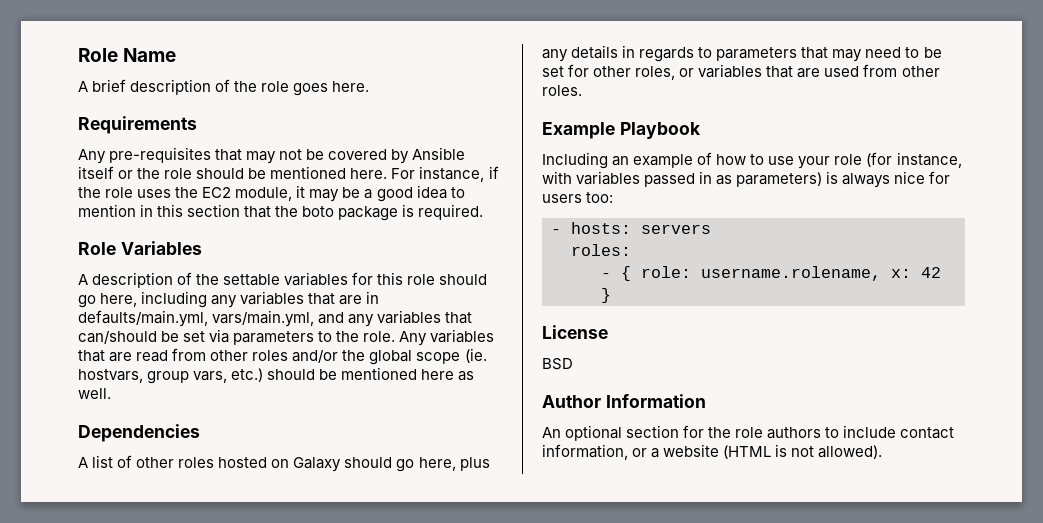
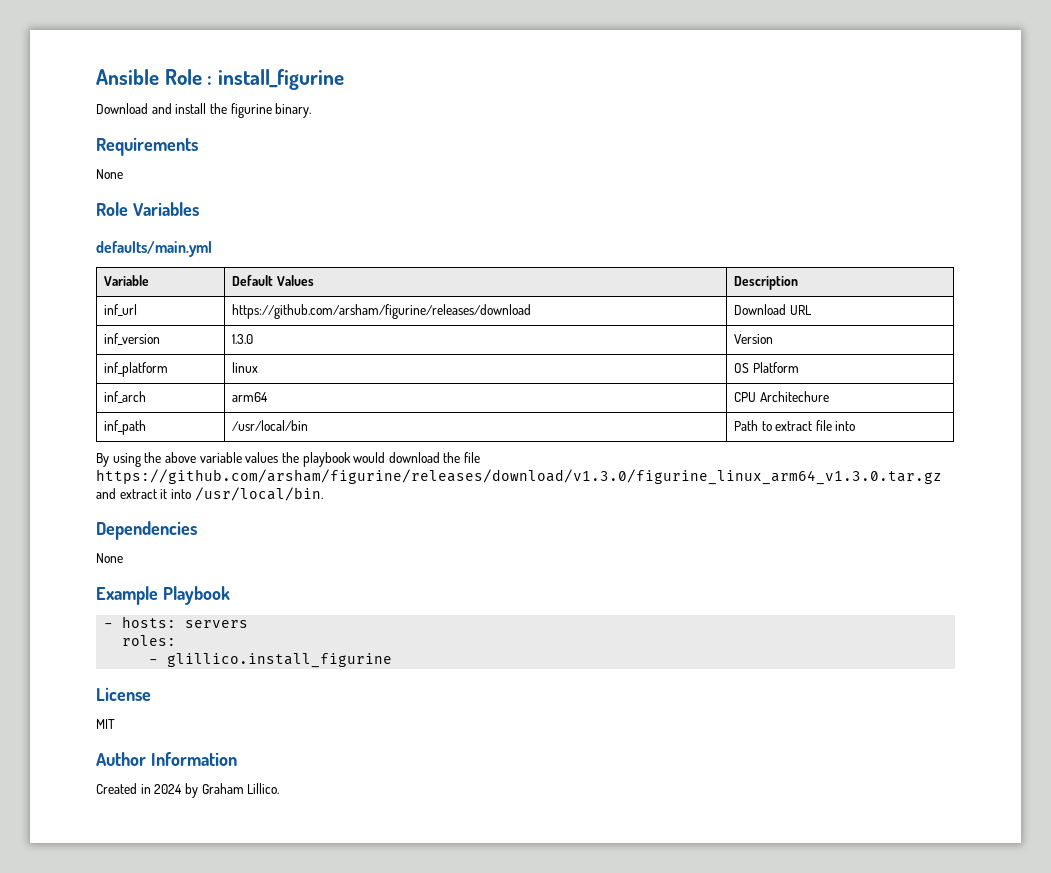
[78,48,177,62] [78,79,370,96] [78,116,197,134] [78,147,466,164] [78,166,499,182] [78,185,465,202] [78,204,484,221] [78,241,202,255] [78,272,488,288] [78,291,380,308] [78,310,473,327] [78,329,495,346] [78,348,487,365] [78,367,475,384] [78,388,111,399] [78,424,200,442] [78,455,490,472] [542,45,942,62] [542,64,940,80] [542,85,582,96] [542,122,701,139] [542,152,962,169] [542,171,951,188] [542,192,614,203] Role Name // A brief description of the role goes here. // Requirements // Any pre-requisites that may not be covered by Ansible itself or the role should be mentioned here. For instance, if the role uses the EC2 module, it may be a good idea to mention in this section that the boto package is required. // Role Variables // A description of the settable variables for this role should go here, including any variables that are in defaults/main.yml, vars/main.yml, and any variables that can/should be set via parameters to the role. Any variables that are read from other roles and/or the global scope (ie. hostvars, group vars, etc.) should be mentioned here as well. // Dependencies // A list of other roles hosted on Galaxy should go here, plus any details in regards to parameters that may need to be set for other roles, or variables that are used from other roles. // Example Playbook // Including an example of how to use your role (for instance, with variables passed in as parameters) is always nice for users too: -> [96,69,345,90] [96,103,312,118] [96,137,198,156] [96,169,123,179] [96,202,199,216] [96,241,212,257] [103,275,149,286] [231,275,314,286] [733,276,798,290] [103,304,137,316] [231,304,531,319] [733,304,812,315] [103,333,160,345] [231,334,253,344] [733,334,773,344] [103,362,168,377] [231,362,258,373] [733,362,799,373] [103,391,146,403] [231,392,268,402] [733,391,829,402] [103,420,146,435] [231,420,308,431] [733,420,856,431] [96,452,481,467] [96,469,942,485] [96,487,323,501] [96,521,197,540] [96,553,123,563] [96,586,230,605] Ansible Role : install_figurine // Download and install the figurine binary. // Requirements // None // Role Variables // defaults/main.yml // Variable | Default Values | Description // inf_url | https://github.com/arsham/figurine/releases/download | Download URL // inf_version | 1.3.0 | Version // inf_platform | linux | OS Platform // inf_arch | arm64 | CPU Architechure // inf_path | /usr/local/bin | Path to extract file into // By using the above variable values the playbook would download the file https://github.com/arsham/figurine/releases/download/v1.3.0/figurine_linux_arm64_v1.3.0.tar.gz and extract it into /usr/local/bin. // Dependencies // None // Example Playbook
[621,266,941,281] [601,288,611,303] { role: username.rolename, x: 42 } -> [167,653,393,668] glillico.install_figurine
[542,358,573,370] BSD -> [96,719,115,729] MIT
[542,425,955,441] [542,444,883,460] An optional section for the role authors to include contact information, or a website (HTML is not allowed). -> [96,783,280,798] Created in 2024 by Graham Lillico.

